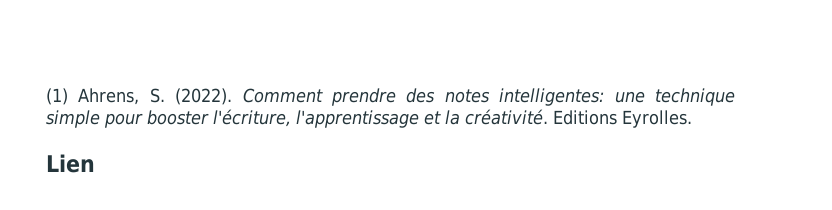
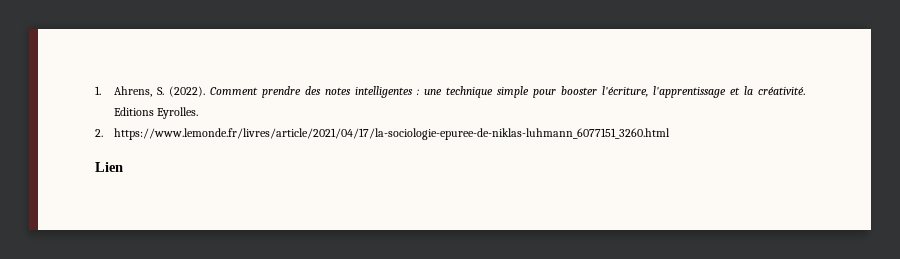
[46,88,68,105] (1) -> [95,86,101,95] 1.
[499,88,605,106] intelligentes: -> [354,86,419,98] intelligentes :
(692, 119) none -> [95,128,670,140] // 2. https://www.lemonde.fr/livres/article/2021/04/17/la-sociologie-epuree-de-niklas-luhmann_6077151_3260.html

